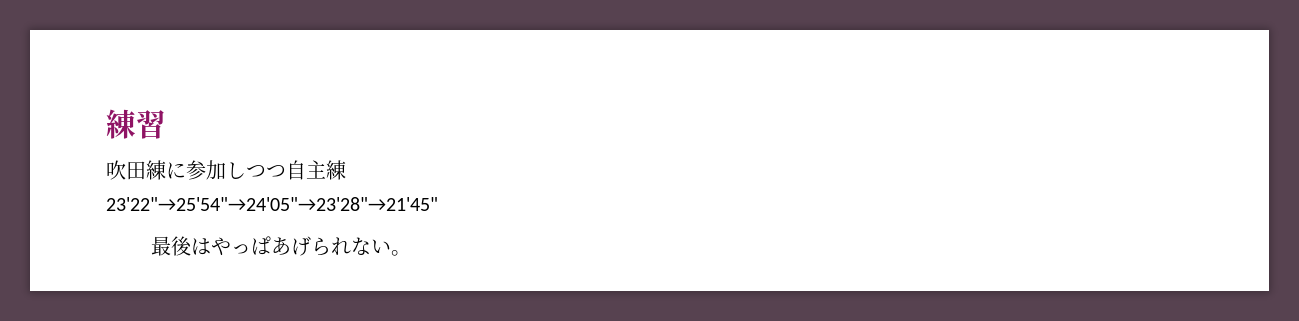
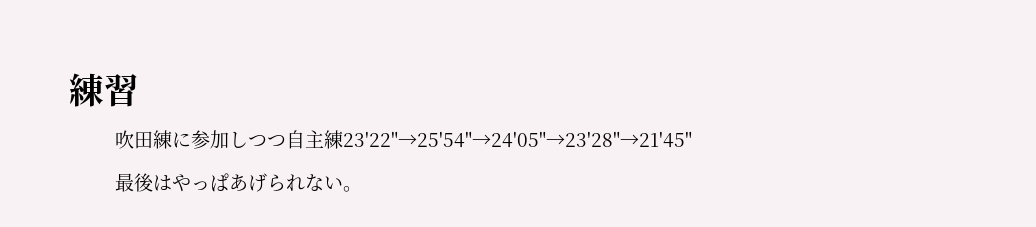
(346, 170) // -> (344, 139) none

